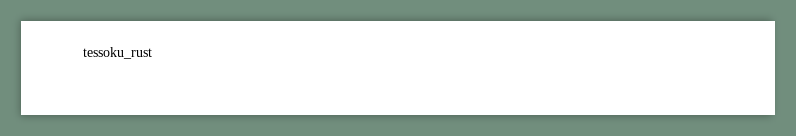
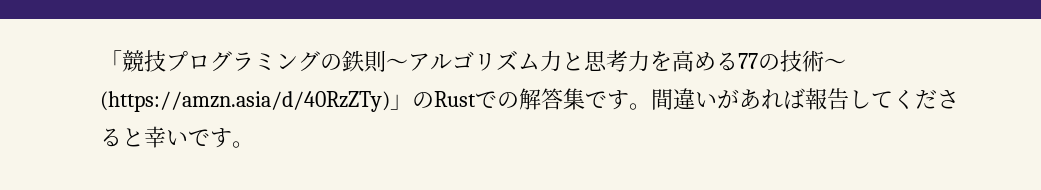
[83,47,152,59] tessoku_rust -> [100,50,846,72] [100,88,959,112] [100,126,254,148] 「競技プログラミングの鉄則〜アルゴリズム力と思考力を高める77の技術〜(https://amzn.asia/d/40RzZTy)」のRustでの解答集です。間違いがあれば報告してくださると幸いです。

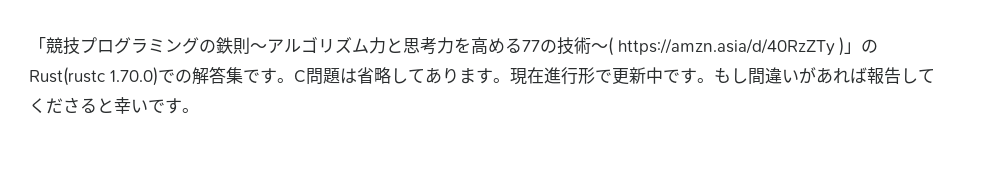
[100,88,651,112] (https://amzn.asia/d/40RzZTy)」のRustでの解答集です。 -> [608,37,879,56] [29,66,748,86] ( https://amzn.asia/d/40RzZTy )」のRust(rustc 1.70.0)での解答集です。C問題は省略してあります。現在進行形で更新中です。もし

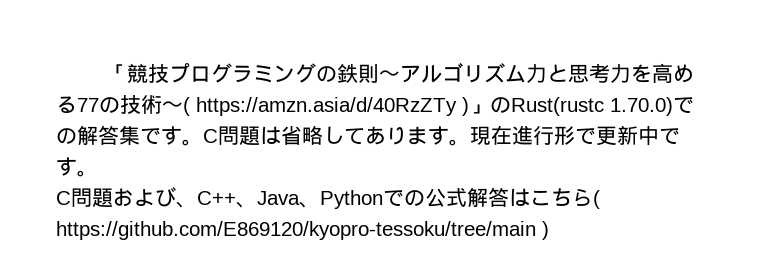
[713,67,935,85] [29,97,199,114] もし間違いがあれば報告してくださると幸いです。 -> [56,187,600,209] [56,221,549,240] // C問題および、C++、Java、Pythonでの公式解答はこちら( https://github.com/E869120/kyopro-tessoku/tree/main )

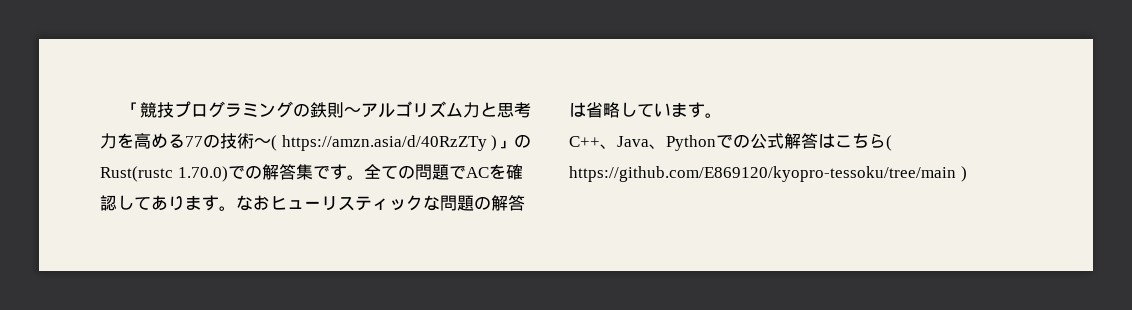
[203,125,680,146] [56,157,98,177] [56,187,197,208] C問題は省略してあります。現在進行形で更新中です。 // C問題および、 -> [363,164,523,180] [100,195,525,211] [569,102,722,118] 全ての問題でACを確認してあります。なおヒューリスティックな問題の解答は省略しています。 //

